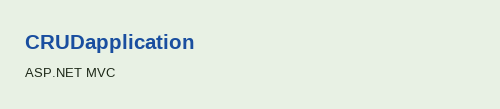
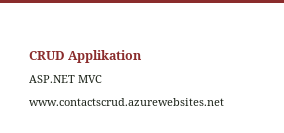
[25,34,195,53] CRUDapplication -> [29,50,143,63] CRUD Applikation
(115, 72) none -> [29,98,224,106] // www.contactscrud.azurewebsites.net

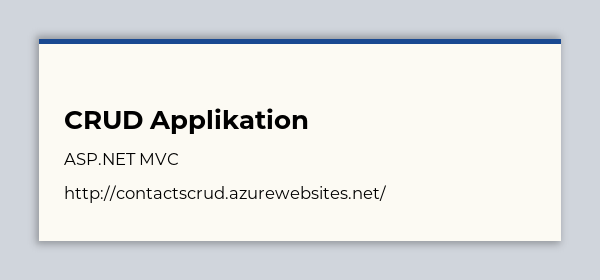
[29,98,224,106] www.contactscrud.azurewebsites.net -> [64,185,387,203] http://contactscrud.azurewebsites.net/

